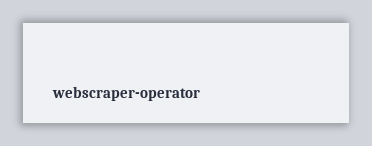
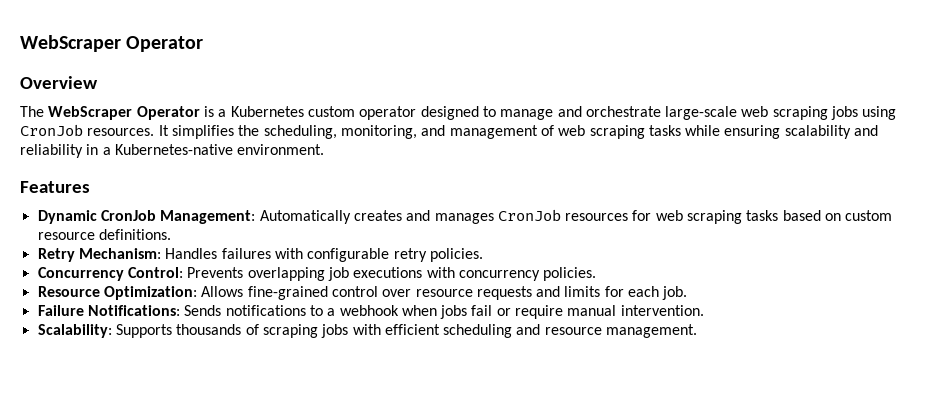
[52,86,200,101] webscraper-operator -> [20,35,204,52] [20,76,98,89] [20,106,897,120] [20,124,879,139] [20,144,325,158] [20,181,90,193] [37,209,893,224] [37,229,171,240] [37,248,483,262] [37,267,597,281] [37,286,688,300] [37,305,704,319] [37,324,698,338] WebScraper Operator // Overview // The WebScraper Operator is a Kubernetes custom operator designed to manage and orchestrate large-scale web scraping jobs using CronJob resources. It simplifies the scheduling, monitoring, and management of web scraping tasks while ensuring scalability and reliability in a Kubernetes-native environment. // Features // Dynamic CronJob Management: Automatically creates and manages CronJob resources for web scraping tasks based on custom resource definitions. // Retry Mechanism: Handles failures with configurable retry policies. // Concurrency Control: Prevents overlapping job executions with concurrency policies. // Resource Optimization: Allows fine-grained control over resource requests and limits for each job. // Failure Notifications: Sends notifications to a webhook when jobs fail or require manual intervention. // Scalability: Supports thousands of scraping jobs with efficient scheduling and resource management.

